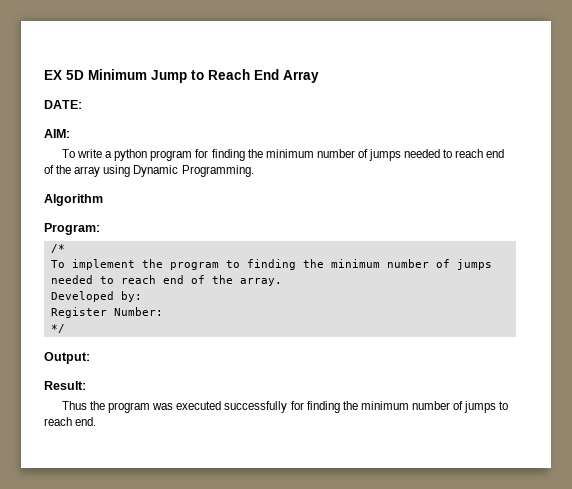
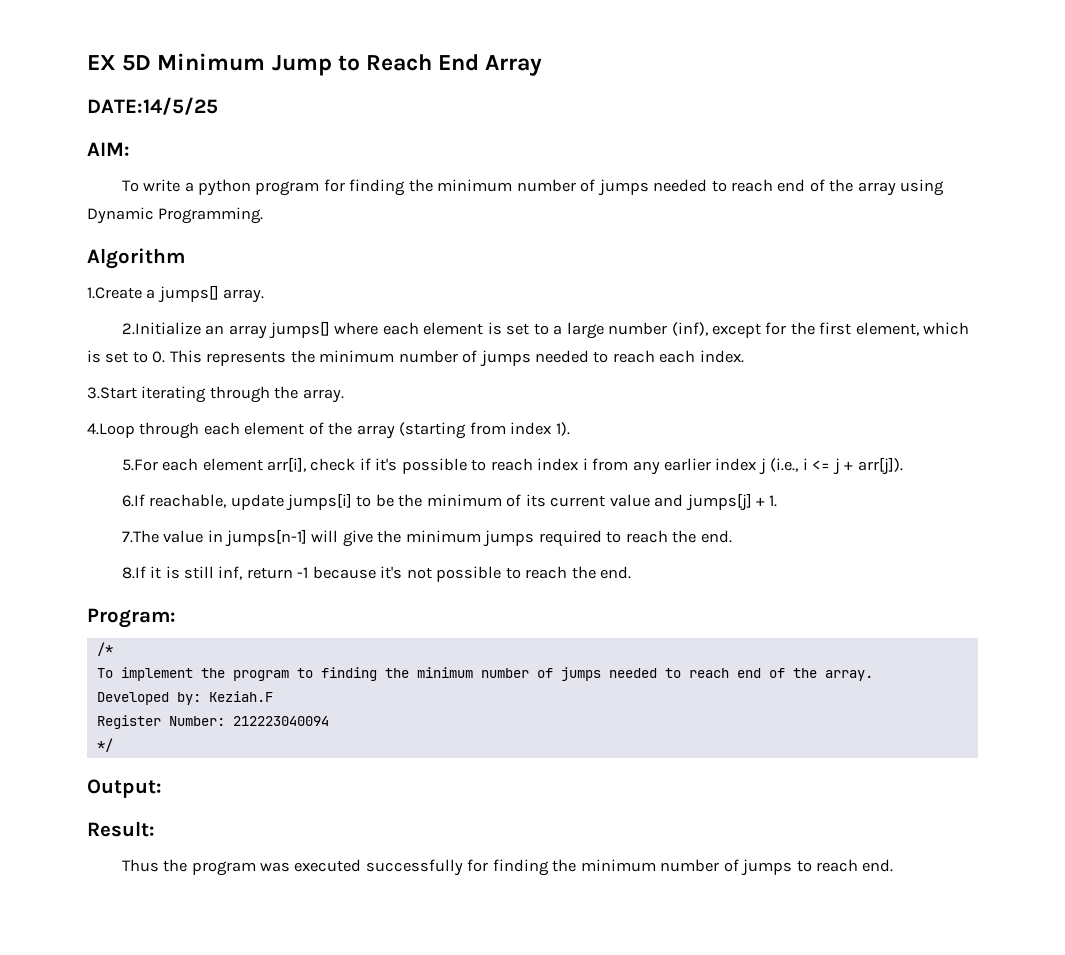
[44,100,82,109] DATE: -> [87,97,218,115] DATE:14/5/25
(103, 200) none -> [87,285,265,303] [121,321,970,339] [87,350,744,367] [87,386,344,403] [87,422,570,439] [121,457,903,475] [121,493,778,511] [121,529,732,547] [121,566,631,582] // 1.Create a jumps[] array. // 2.Initialize an array jumps[] where each element is set to a large number (inf), except for the first element, which is set to 0. This represents the minimum number of jumps needed to reach each index. // 3.Start iterating through the array. // 4.Loop through each element of the array (starting from index 1). // 5.For each element arr[i], check if it's possible to reach index i from any earlier index j (i.e., i <= j + arr[j]). // 6.If reachable, update jumps[i] to be the minimum of its current value and jumps[j] + 1. // 7.The value in jumps[n-1] will give the minimum jumps required to reach the end. // 8.If it is still inf, return -1 because it's not possible to reach the end.
(142, 296) none -> [208,691,273,702] Keziah.F
(163, 311) none -> [232,716,329,726] 212223040094

